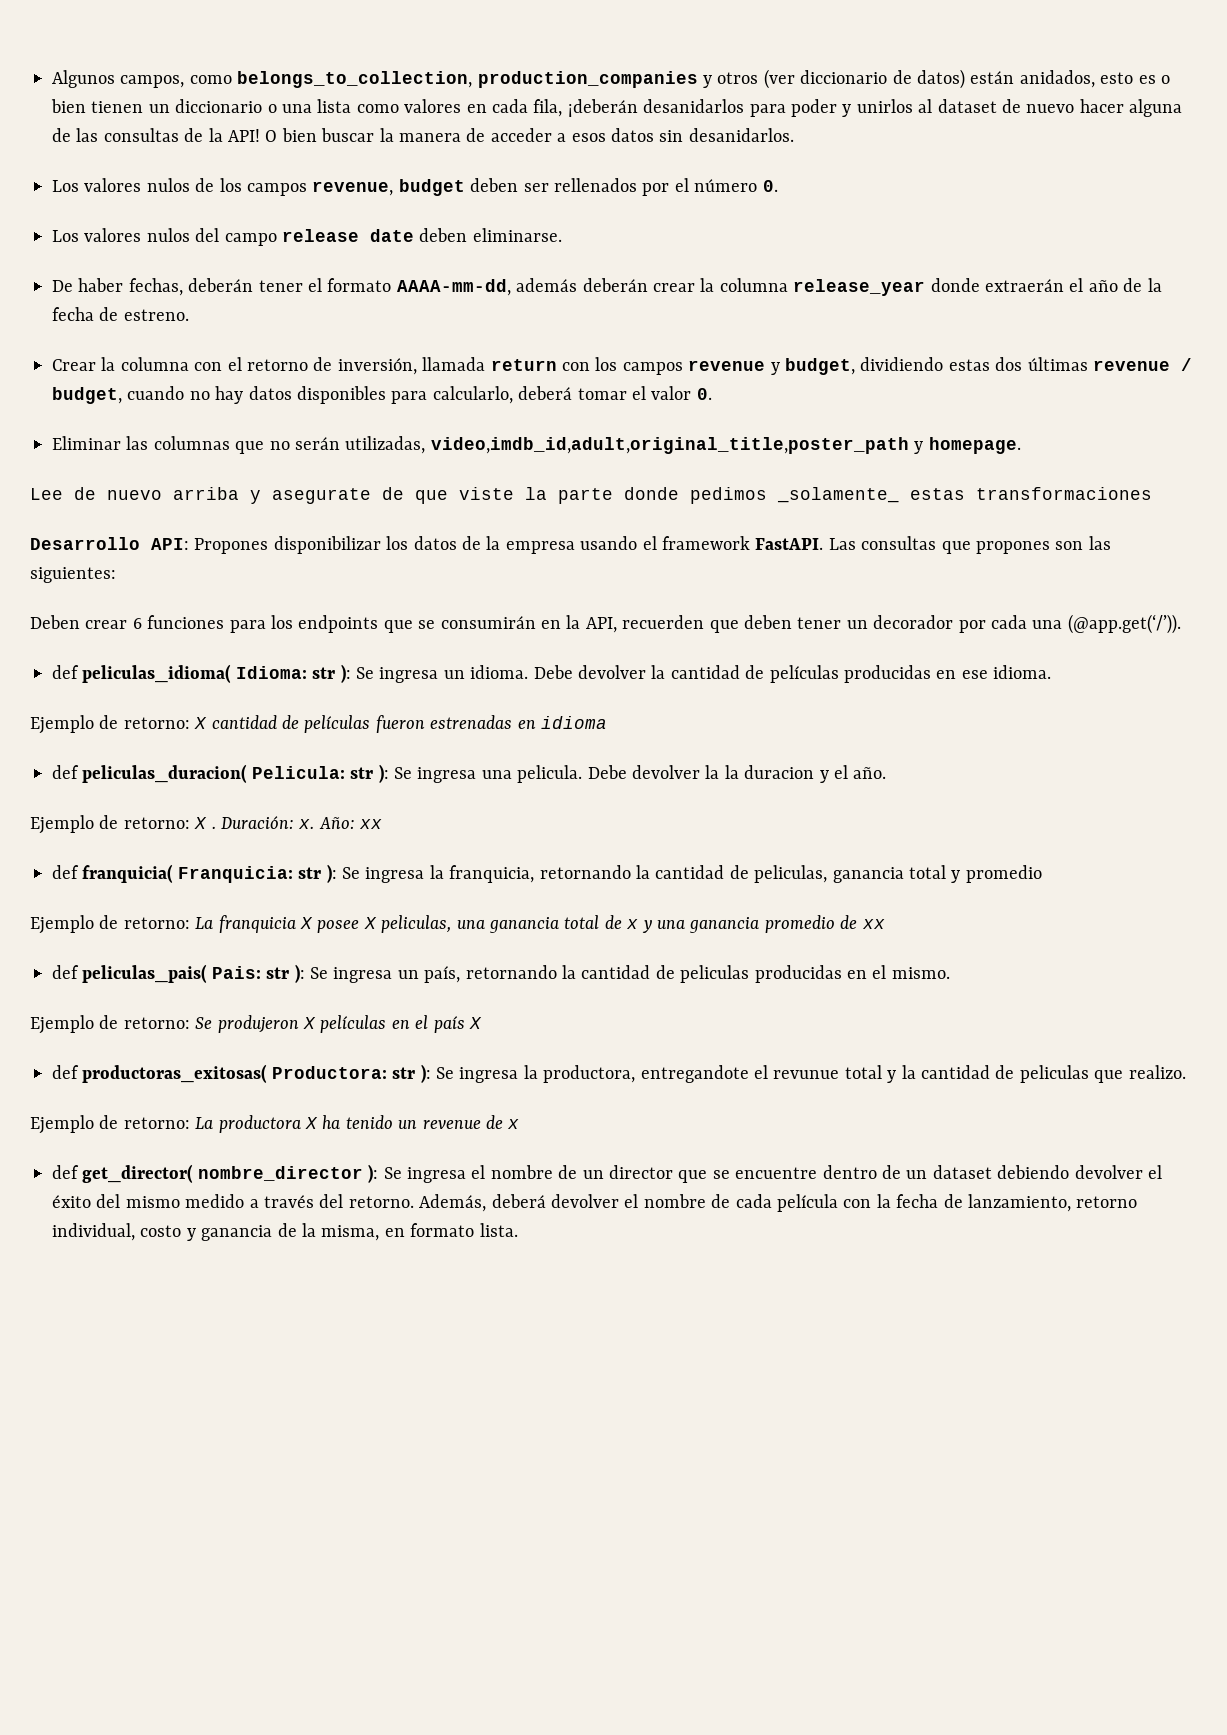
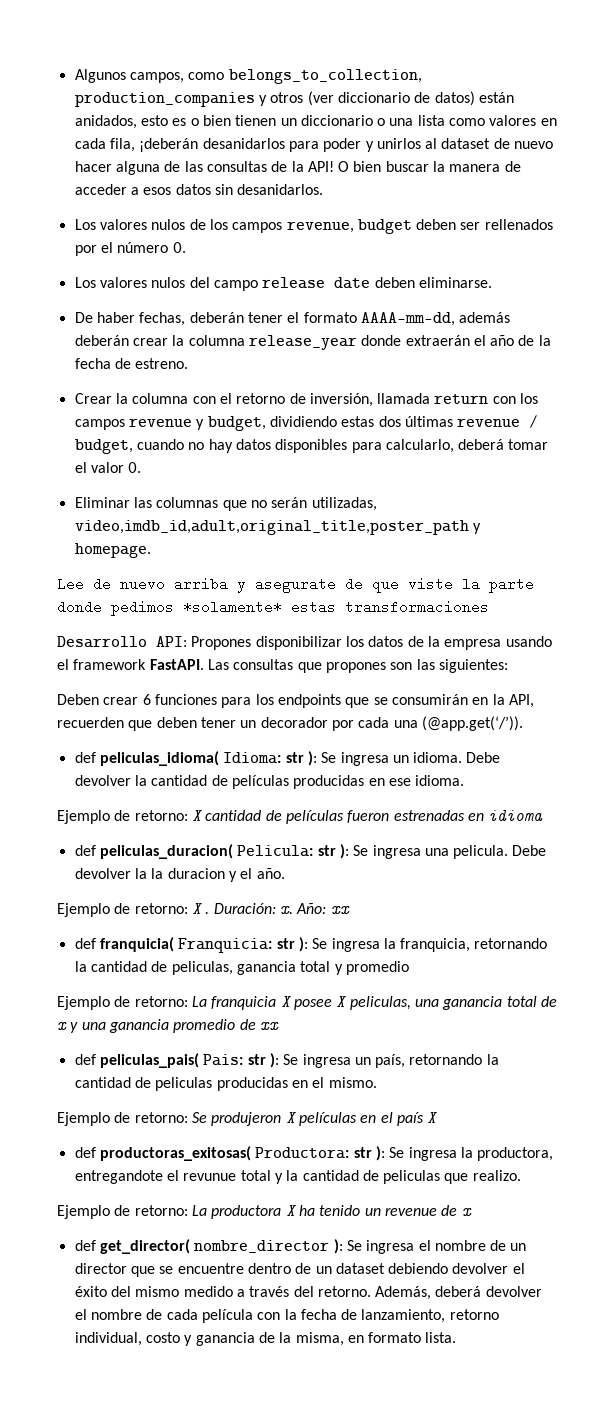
[777,487,899,503] _solamente_ -> [183,600,282,614] *solamente*

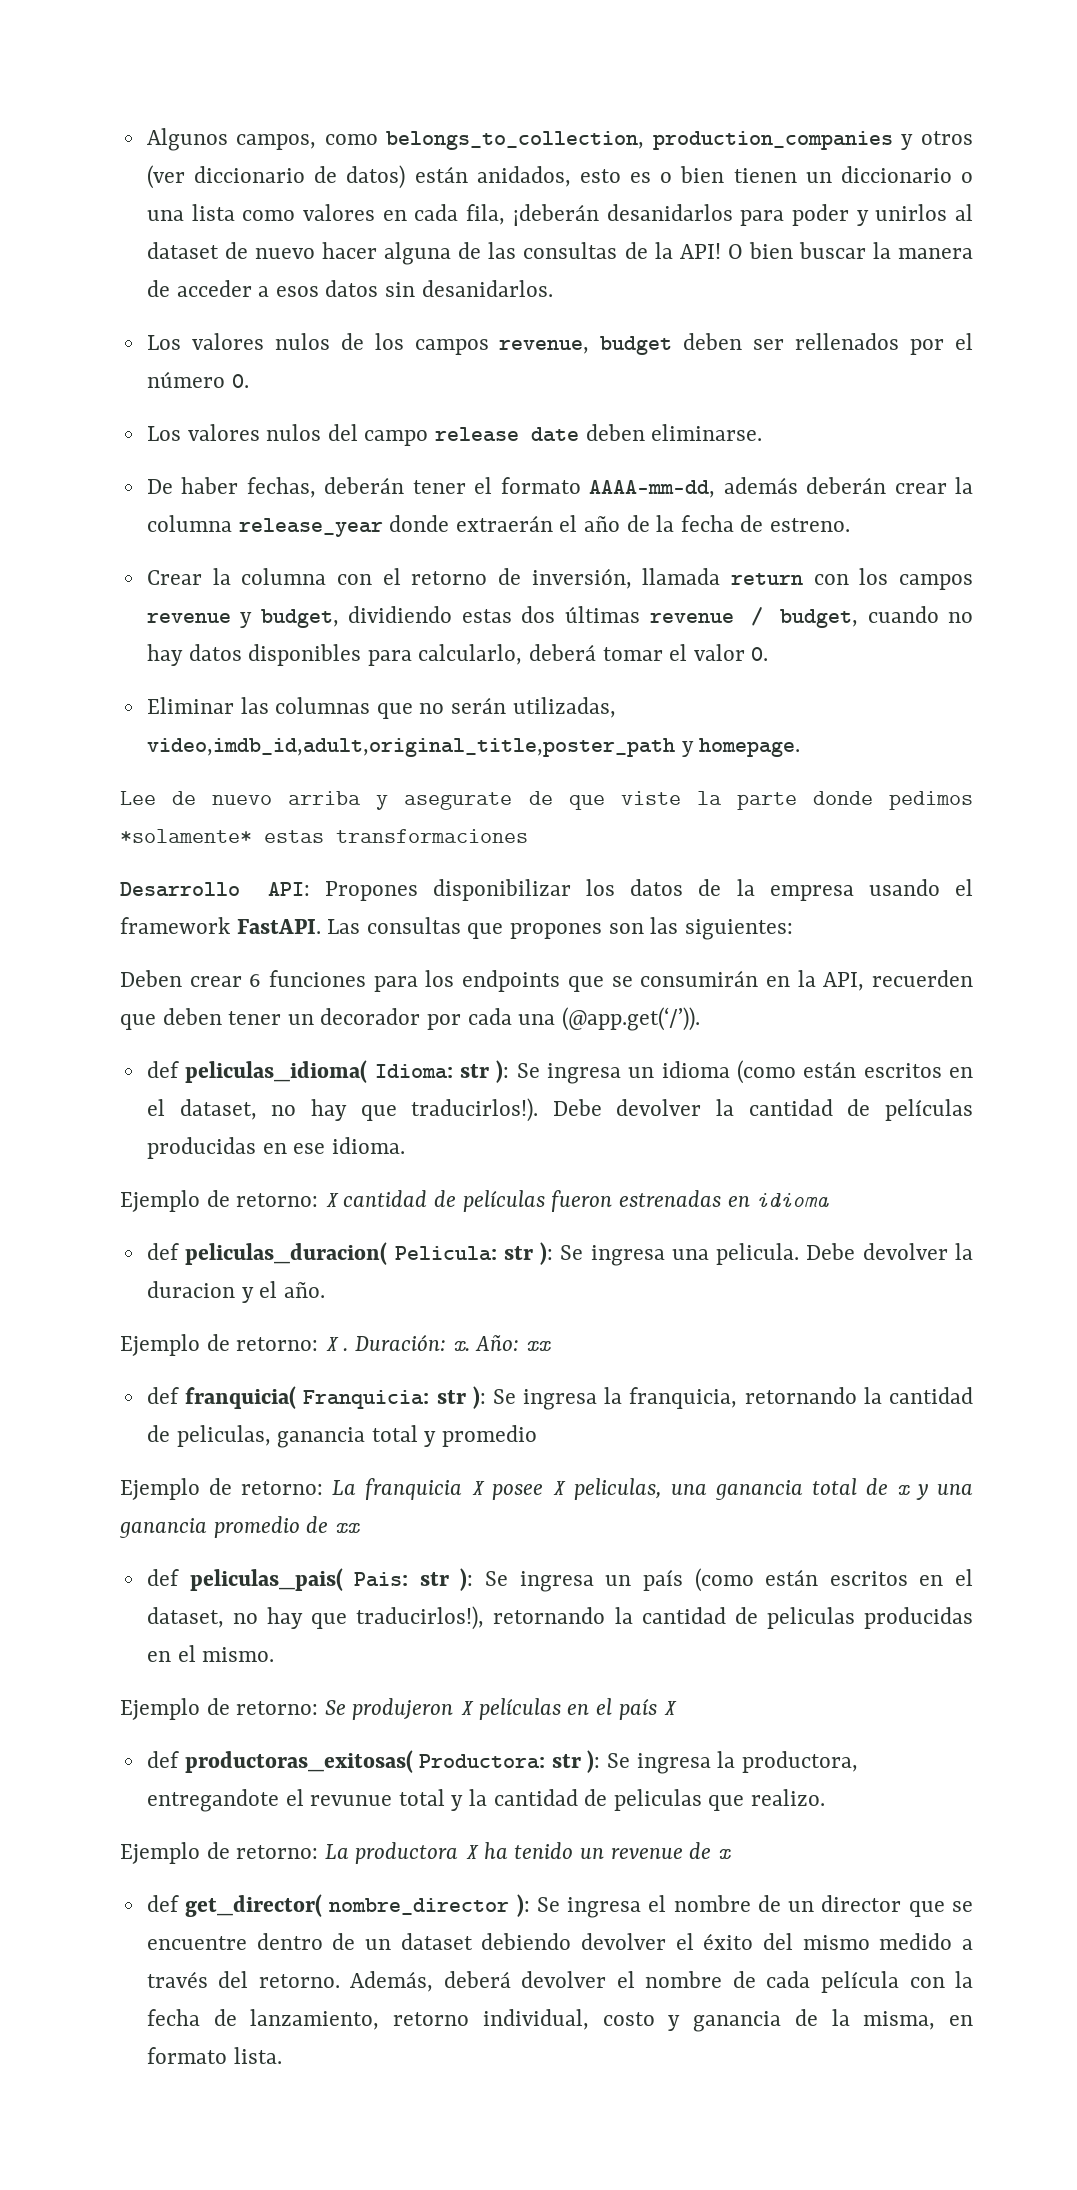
[413,752,463,763] idioma. -> [661,1060,973,1084] [146,1098,539,1122] idioma (como están escritos en el dataset, no hay que traducirlos!).
[151,868,164,879] la -> (973, 1251) none
[375,1054,406,1068] país, -> [642,1568,973,1592] [146,1606,485,1630] país (como están escritos en el dataset, no hay que traducirlos!),

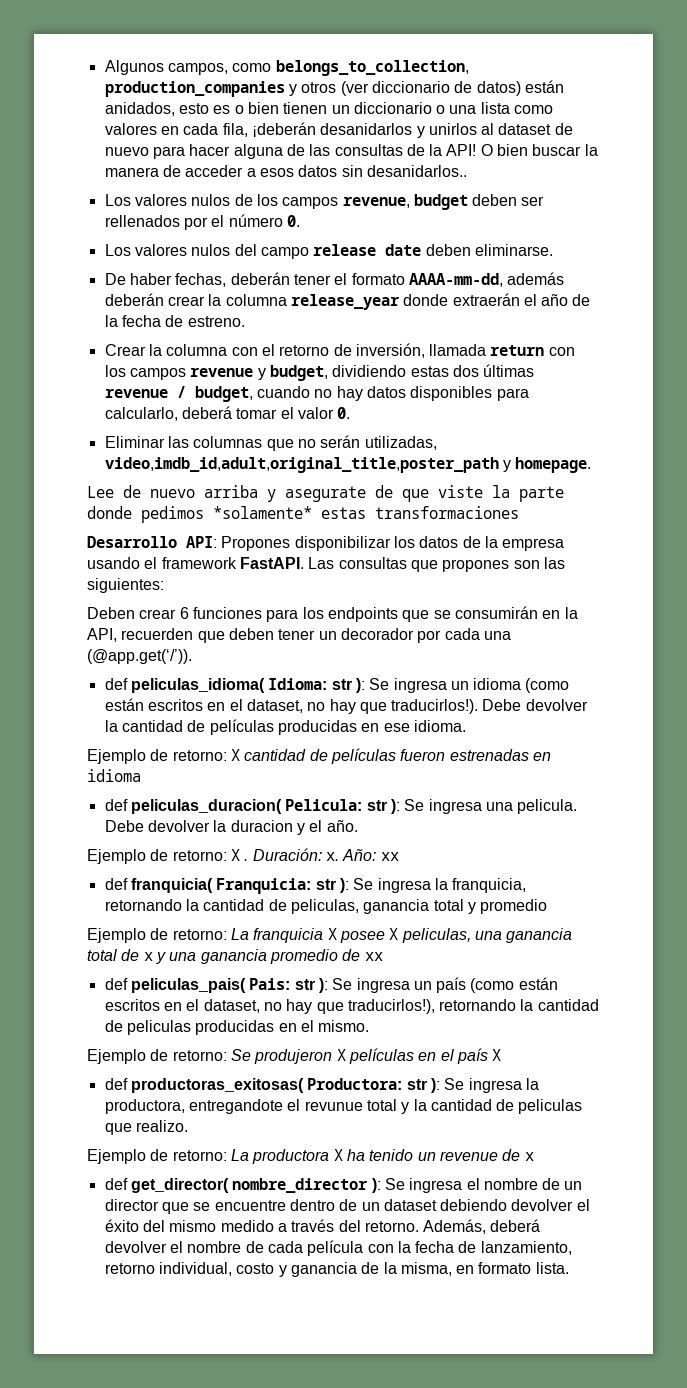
[740,204,849,226] para poder -> (413, 129) none
(316, 253) none -> [152,146,185,159] para
[421,280,553,297] desanidarlos. -> [366,165,467,177] desanidarlos..

